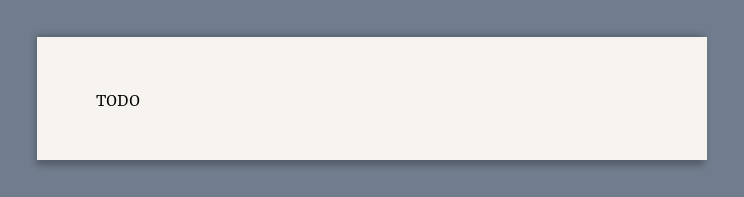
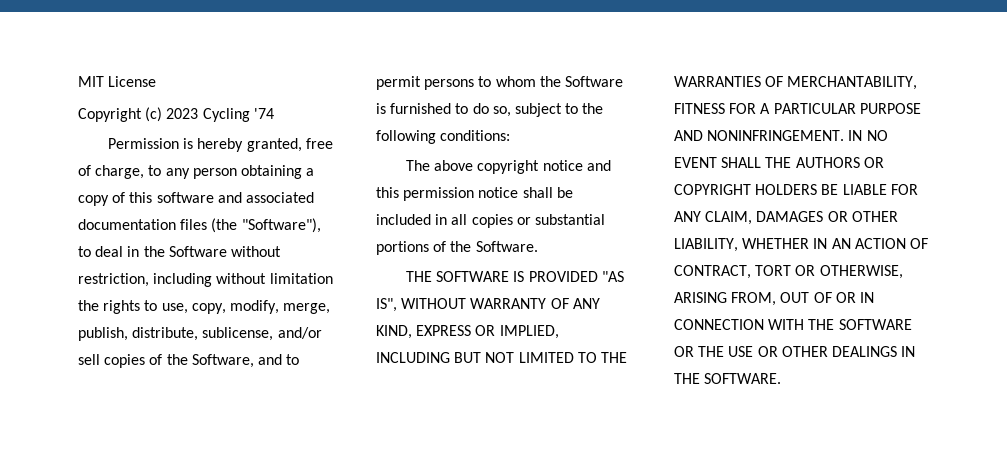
[96,95,140,106] TODO -> [78,76,157,87] [78,107,274,122] [108,138,333,152] [78,165,315,179] [78,192,314,206] [78,218,321,233] [78,246,281,257] [78,273,333,287] [78,300,331,314] [78,327,322,341] [78,354,300,368] [376,76,623,90] [376,103,604,117] [376,130,511,144] [406,160,611,174] [376,187,573,201] [376,214,605,228] [376,241,538,255] [406,271,624,282] [376,298,600,312] [376,325,559,339] [376,352,627,363] [674,76,918,90] [674,103,921,114] [674,130,888,141] [674,157,884,168] [674,184,918,195] [674,211,898,225] [674,238,928,252] [674,265,903,279] [674,292,874,306] [674,319,912,330] [674,346,916,357] [674,373,782,384] MIT License // Copyright (c) 2023 Cycling '74 // Permission is hereby granted, free of charge, to any person obtaining a copy of this software and associated documentation files (the "Software"), to deal in the Software without restriction, including without limitation the rights to use, copy, modify, merge, publish, distribute, sublicense, and/or sell copies of the Software, and to permit persons to whom the Software is furnished to do so, subject to the following conditions: // The above copyright notice and this permission notice shall be included in all copies or substantial portions of the Software. // THE SOFTWARE IS PROVIDED "AS IS", WITHOUT WARRANTY OF ANY KIND, EXPRESS OR IMPLIED, INCLUDING BUT NOT LIMITED TO THE WARRANTIES OF MERCHANTABILITY, FITNESS FOR A PARTICULAR PURPOSE AND NONINFRINGEMENT. IN NO EVENT SHALL THE AUTHORS OR COPYRIGHT HOLDERS BE LIABLE FOR ANY CLAIM, DAMAGES OR OTHER LIABILITY, WHETHER IN AN ACTION OF CONTRACT, TORT OR OTHERWISE, ARISING FROM, OUT OF OR IN CONNECTION WITH THE SOFTWARE OR THE USE OR OTHER DEALINGS IN THE SOFTWARE.

